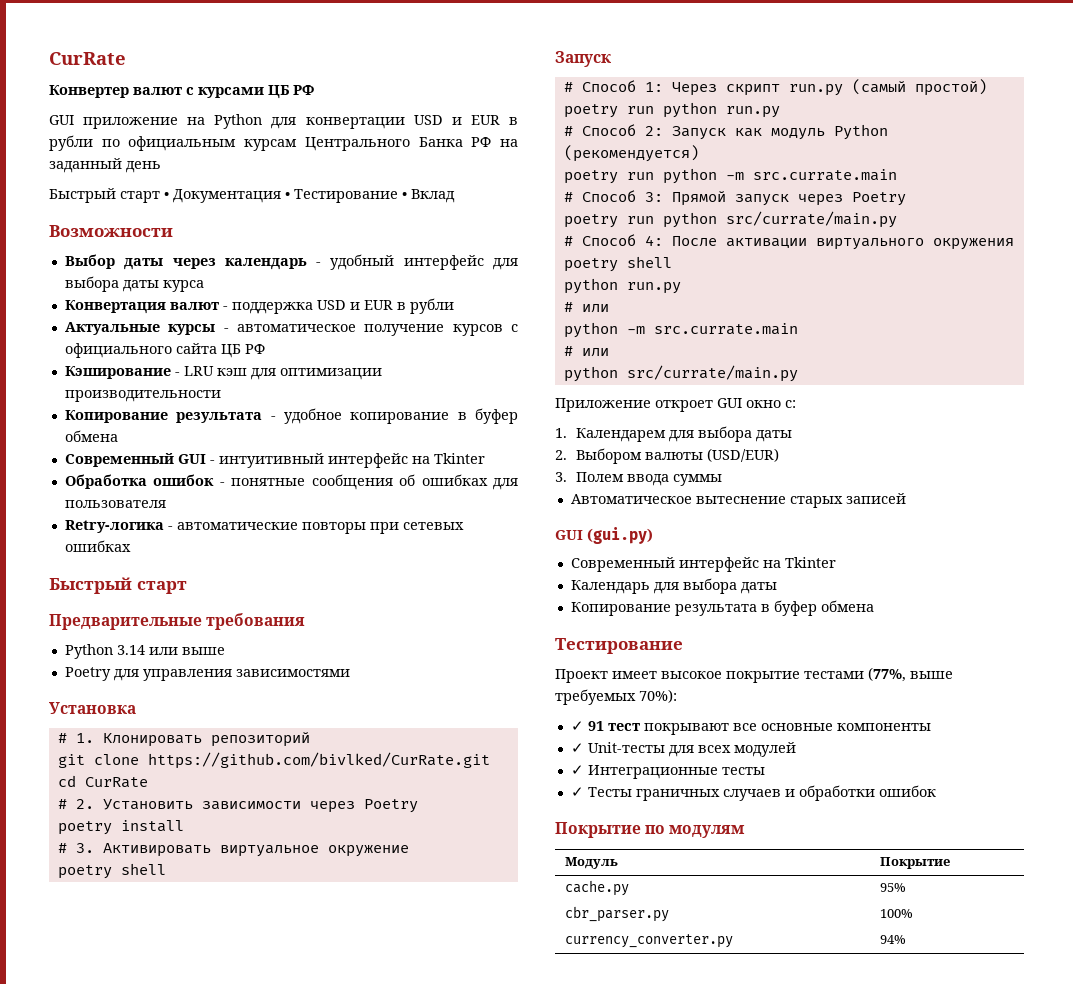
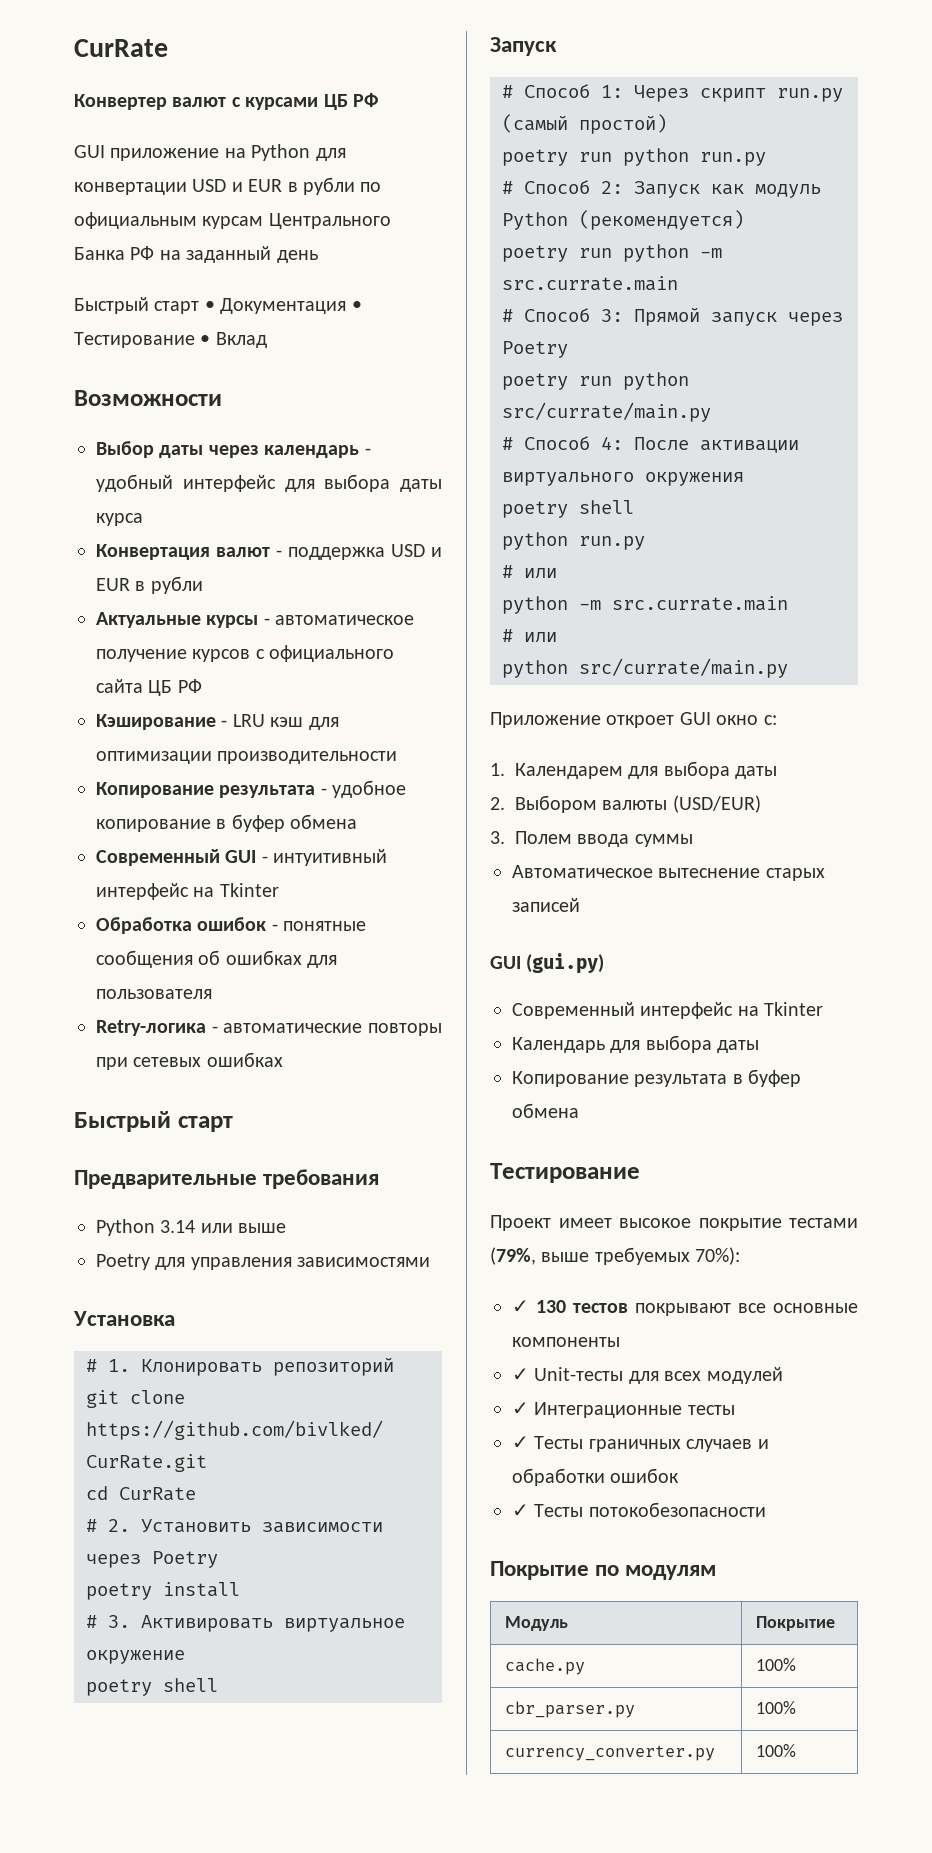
[868,667,906,682] (77%, -> [490,1247,536,1265] (79%,
[587,721,640,731] 91 тест -> [536,1300,628,1313] 130 тестов
(936, 791) none -> [512,1502,766,1517] // ✓ Тесты потокобезопасности
[880,883,907,892] 95% -> [755,1658,796,1671] 100%
[880,935,907,944] 94% -> [755,1744,796,1757] 100%

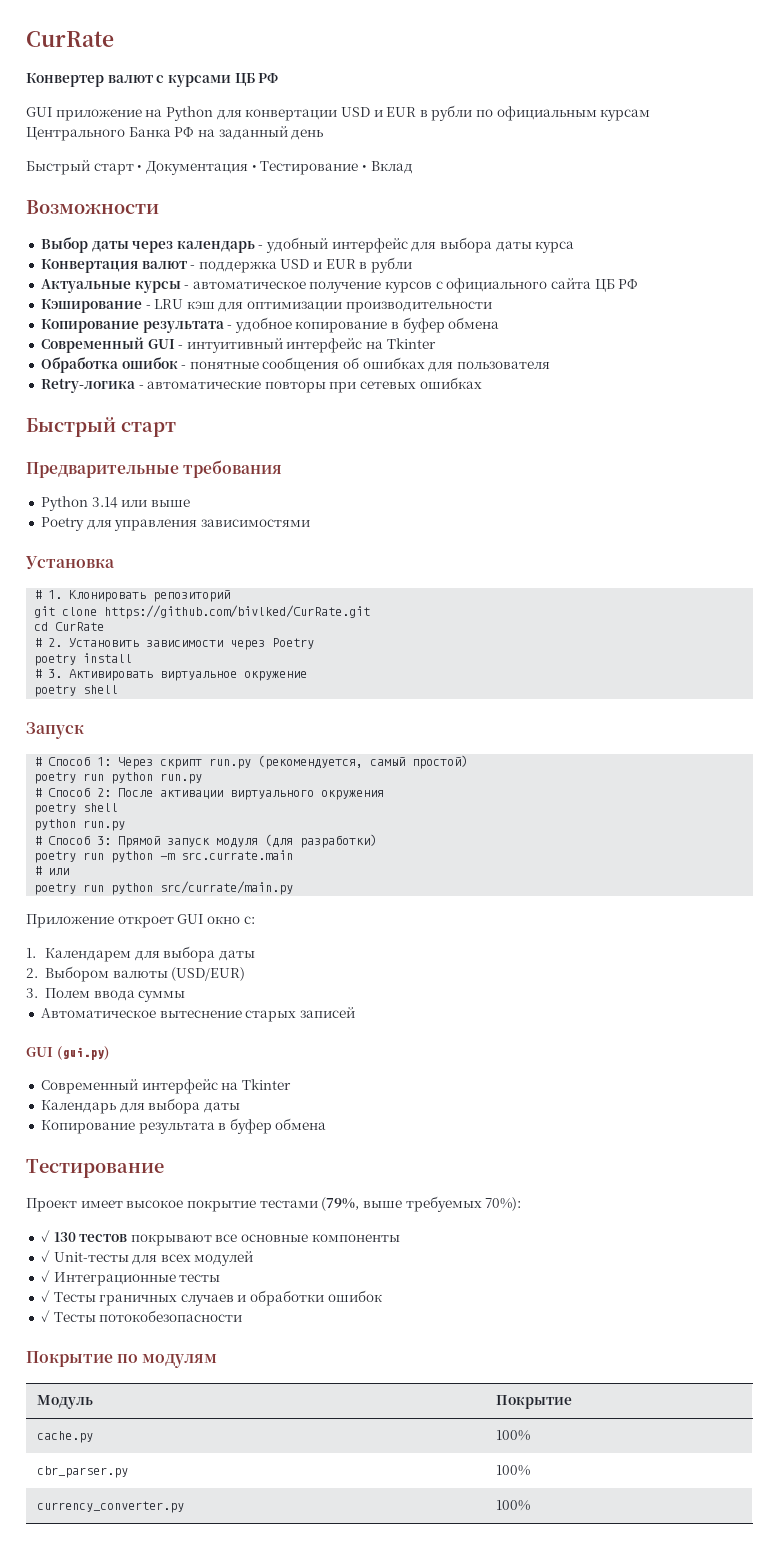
[502,114,568,133] (самый -> [258,755,406,769] (рекомендуется, самый
[634,181,821,198] [502,210,744,230] [502,244,722,262] [502,276,678,291] [502,307,843,326] [502,341,568,358] [502,372,689,390] [502,402,711,422] [502,436,623,450] Запуск как модуль Python (рекомендуется) // poetry run python -m src.currate.main // # Способ 3: Прямой запуск через Poetry // poetry run python src/currate/main.py // # Способ 4: -> (112, 792) none
[524,568,557,579] или // -> [48,834,378,848] [34,851,105,863] Способ 3: Прямой запуск модуля (для разработки) // poetry run
(557, 637) none -> [34,883,105,895] poetry run

